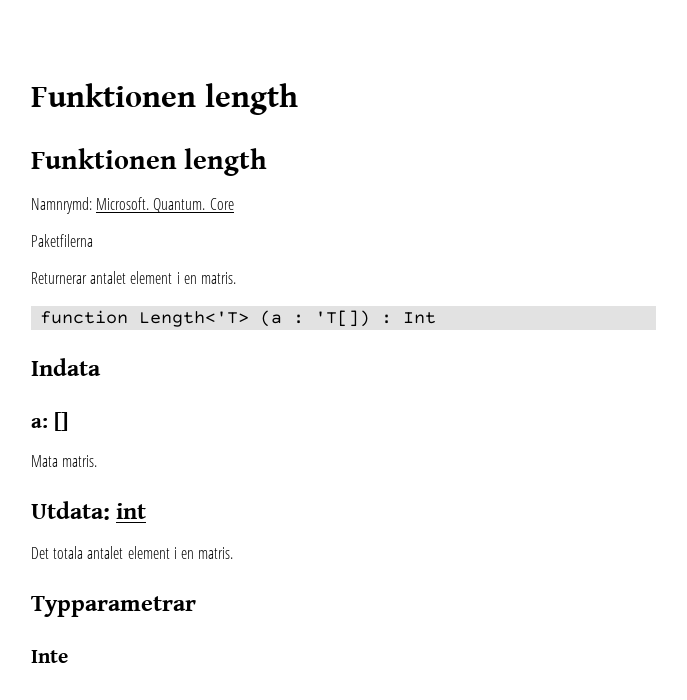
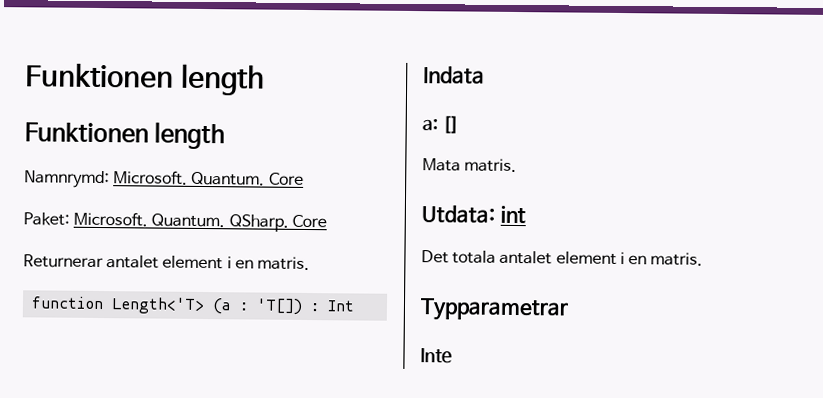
[31,234,93,247] Paketfilerna -> [23,211,327,232] Paket: Microsoft. Quantum. QSharp. Core

